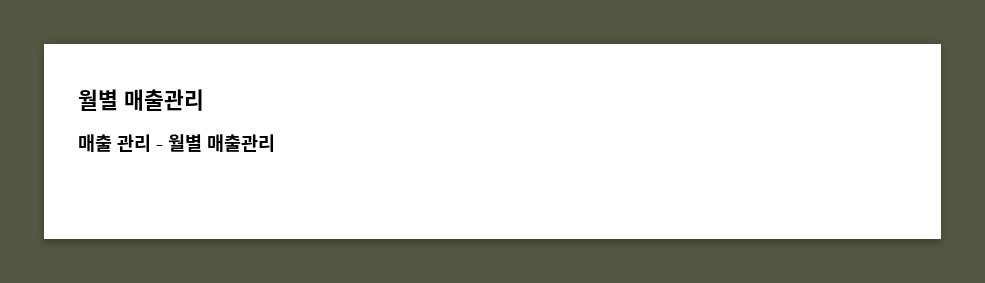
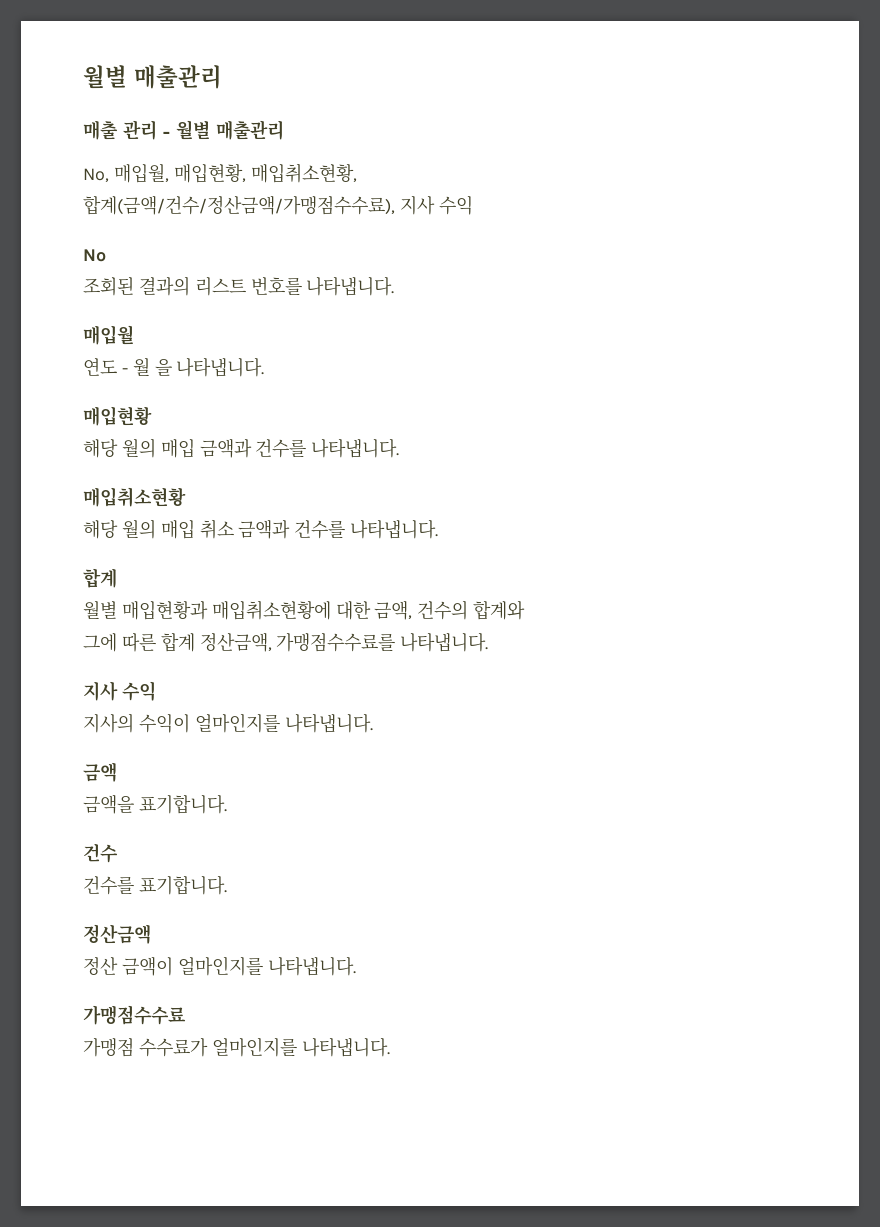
(275, 143) none -> [83,163,357,183] [83,195,473,215] [83,249,106,262] [83,276,395,296] [83,325,134,345] [83,357,265,377] [83,406,152,426] [83,438,400,458] [83,487,186,507] [83,519,439,539] [83,568,117,588] [83,600,526,620] [83,632,489,652] [83,681,156,701] [83,713,373,733] [83,762,117,782] [83,794,227,814] [83,843,118,863] [83,875,227,895] [83,924,151,944] [83,956,356,976] [83,1005,186,1025] [83,1037,390,1057] // No, 매입월, 매입현황, 매입취소현황, // 합계(금액/건수/정산금액/가맹점수수료), 지사 수익 // No // 조회된 결과의 리스트 번호를 나타냅니다. // 매입월 // 연도 - 월 을 나타냅니다. // 매입현황 // 해당 월의 매입 금액과 건수를 나타냅니다. // 매입취소현황 // 해당 월의 매입 취소 금액과 건수를 나타냅니다. // 합계 // 월별 매입현황과 매입취소현황에 대한 금액, 건수의 합계와 // 그에 따른 합계 정산금액, 가맹점수수료를 나타냅니다. // 지사 수익 // 지사의 수익이 얼마인지를 나타냅니다. // 금액 // 금액을 표기합니다. // 건수 // 건수를 표기합니다. // 정산금액 // 정산 금액이 얼마인지를 나타냅니다. // 가맹점수수료 // 가맹점 수수료가 얼마인지를 나타냅니다.

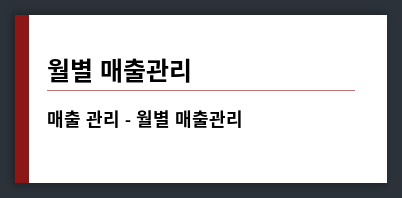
[83,163,357,183] [83,195,473,215] [83,249,106,262] [83,276,395,296] [83,325,134,345] [83,357,265,377] [83,406,152,426] [83,438,400,458] [83,487,186,507] [83,519,439,539] [83,568,117,588] [83,600,526,620] [83,632,489,652] [83,681,156,701] [83,713,373,733] [83,762,117,782] [83,794,227,814] [83,843,118,863] [83,875,227,895] [83,924,151,944] [83,956,356,976] [83,1005,186,1025] [83,1037,390,1057] // No, 매입월, 매입현황, 매입취소현황, // 합계(금액/건수/정산금액/가맹점수수료), 지사 수익 // No // 조회된 결과의 리스트 번호를 나타냅니다. // 매입월 // 연도 - 월 을 나타냅니다. // 매입현황 // 해당 월의 매입 금액과 건수를 나타냅니다. // 매입취소현황 // 해당 월의 매입 취소 금액과 건수를 나타냅니다. // 합계 // 월별 매입현황과 매입취소현황에 대한 금액, 건수의 합계와 // 그에 따른 합계 정산금액, 가맹점수수료를 나타냅니다. // 지사 수익 // 지사의 수익이 얼마인지를 나타냅니다. // 금액 // 금액을 표기합니다. // 건수 // 건수를 표기합니다. // 정산금액 // 정산 금액이 얼마인지를 나타냅니다. // 가맹점수수료 // 가맹점 수수료가 얼마인지를 나타냅니다. -> (243, 119) none

